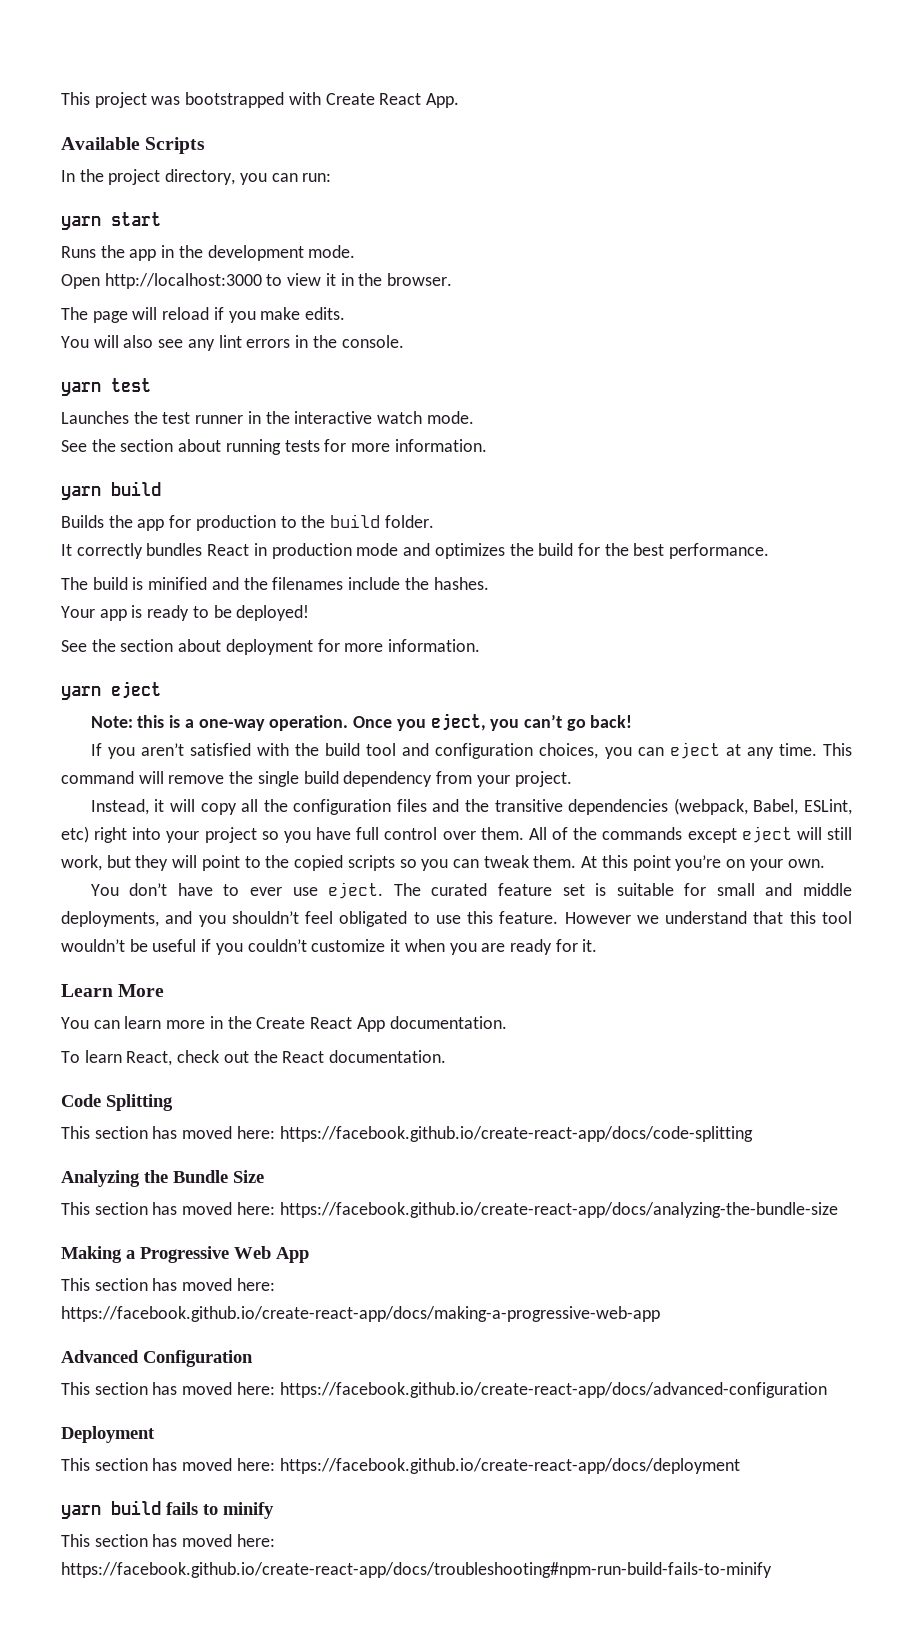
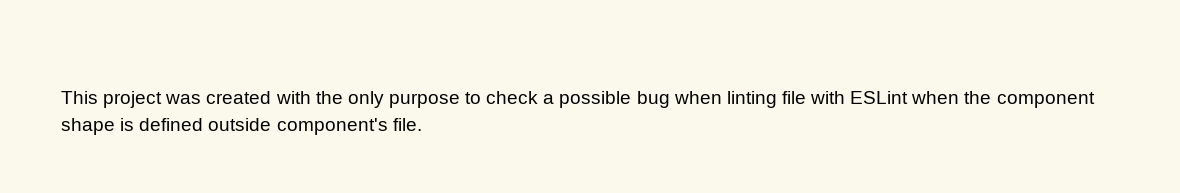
[185,92,460,108] [61,137,206,154] [61,169,332,185] [61,212,161,230] [61,245,356,261] [61,273,453,289] [61,307,346,323] [61,335,404,351] [61,378,151,396] [61,411,474,424] [61,439,487,455] [61,481,161,500] [61,514,434,531] [61,543,770,559] [61,577,489,590] [61,605,310,621] [61,639,481,655] [61,681,161,700] [90,713,633,731] [90,742,852,759] [61,771,572,787] [90,798,852,815] [61,826,852,843] [61,855,825,871] [90,882,852,899] [61,911,852,927] [61,939,598,955] [61,984,165,997] [61,1016,507,1032] [61,1050,447,1066] [61,1094,173,1111] [61,1126,753,1142] [61,1170,264,1187] [61,1202,838,1218] [61,1246,309,1263] [61,1278,275,1291] [61,1306,660,1322] [61,1350,253,1367] [61,1382,827,1398] [61,1426,155,1443] [61,1458,740,1474] [61,1500,274,1519] [61,1534,275,1547] [61,1562,772,1578] bootstrapped with Create React App. // Available Scripts // In the project directory, you can run: // yarn start // Runs the app in the development mode. // Open http://localhost:3000 to view it in the browser. // The page will reload if you make edits. // You will also see any lint errors in the console. // yarn test // Launches the test runner in the interactive watch mode. // See the section about running tests for more information. // yarn build // Builds the app for production to the build folder. // It correctly bundles React in production mode and optimizes the build for the best performance. // The build is minified and the filenames include the hashes. // Your app is ready to be deployed! // See the section about deployment for more information. // yarn eject // Note: this is a one-way operation. Once you eject, you can’t go back! // If you aren’t satisfied with the build tool and configuration choices, you can eject at any time. This command will remove the single build dependency from your project. // Instead, it will copy all the configuration files and the transitive dependencies (webpack, Babel, ESLint, etc) right into your project so you have full control over them. All of the commands except eject will still work, but they will point to the copied scripts so you can tweak them. At this point you’re on your own. // You don’t have to ever use eject. The curated feature set is suitable for small and middle deployments, and you shouldn’t feel obligated to use this feature. However we understand that this tool wouldn’t be useful if you couldn’t customize it when you are ready for it. // Learn More // You can learn more in the Create React App documentation. // To learn React, check out the React documentation. // Code Splitting // This section has moved here: https://facebook.github.io/create-react-app/docs/code-splitting // Analyzing the Bundle Size // This section has moved here: https://facebook.github.io/create-react-app/docs/analyzing-the-bundle-size // Making a Progressive Web App // This section has moved here: https://facebook.github.io/create-react-app/docs/making-a-progressive-web-app // Advanced Configuration // This section has moved here: https://facebook.github.io/create-react-app/docs/advanced-configuration // Deployment // This section has moved here: https://facebook.github.io/create-react-app/docs/deployment // yarn build fails to minify // This section has moved here: https://facebook.github.io/create-react-app/docs/troubleshooting#npm-run-build-fails-to-minify -> [206,91,1095,108] [61,118,422,135] created with the only purpose to check a possible bug when linting file with ESLint when the component shape is defined outside component's file.

